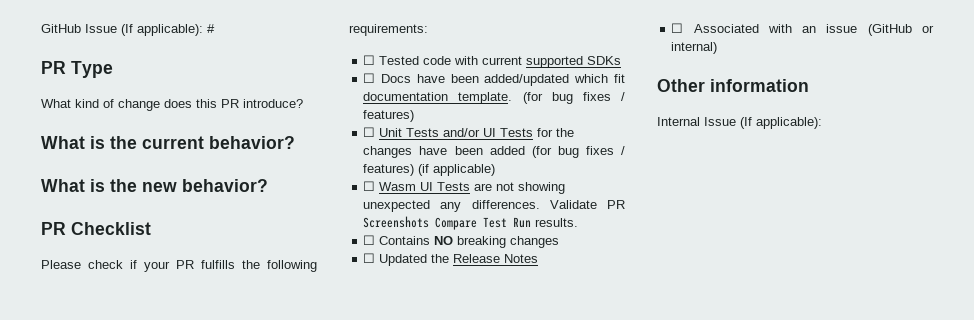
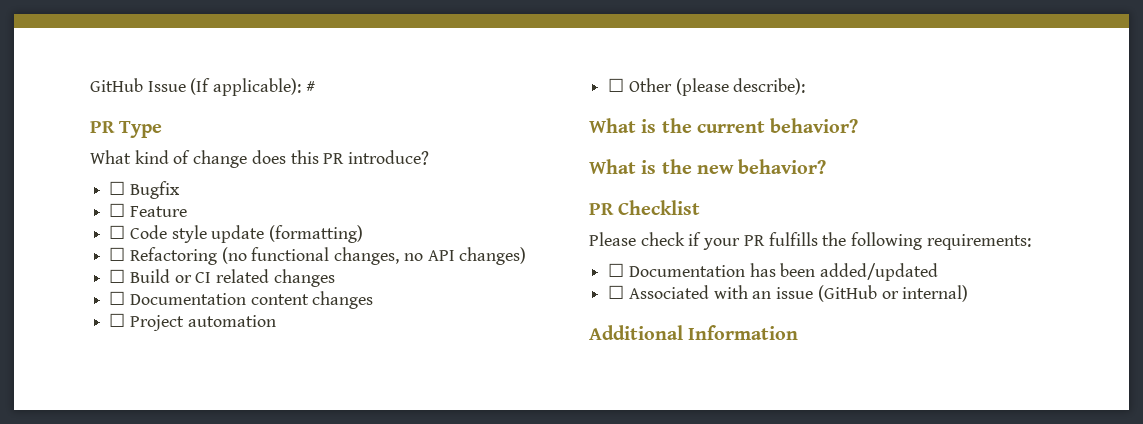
(303, 103) none -> [109,181,180,199] [109,203,187,217] [109,225,364,243] [109,247,527,265] [109,269,335,287] [109,291,374,309] [109,313,276,331] [608,78,806,96] // ☐ Bugfix // ☐ Feature // ☐ Code style update (formatting) // ☐ Refactoring (no functional changes, no API changes) // ☐ Build or CI related changes // ☐ Documentation content changes // ☐ Project automation // ☐ Other (please describe):
[379,56,622,68] [363,73,625,86] [363,92,625,104] [363,110,415,122] [363,127,575,137] [363,146,625,158] [363,164,496,176] [363,181,566,194] [363,200,625,212] [363,216,579,230] [363,235,560,248] [363,253,539,266] Tested code with current supported SDKs // ☐ Docs have been added/updated which fit documentation template. (for bug fixes / features) // ☐ Unit Tests and/or UI Tests for the changes have been added (for bug fixes / features) (if applicable) // ☐ Wasm UI Tests are not showing unexpected any differences. Validate PR Screenshots Compare Test Run results. // ☐ Contains NO breaking changes // ☐ Updated the Release Notes -> [628,263,939,281] Documentation has been added/updated
[657,79,809,92] [657,117,822,129] Other information // Internal Issue (If applicable): -> [589,325,799,340] Additional Information

